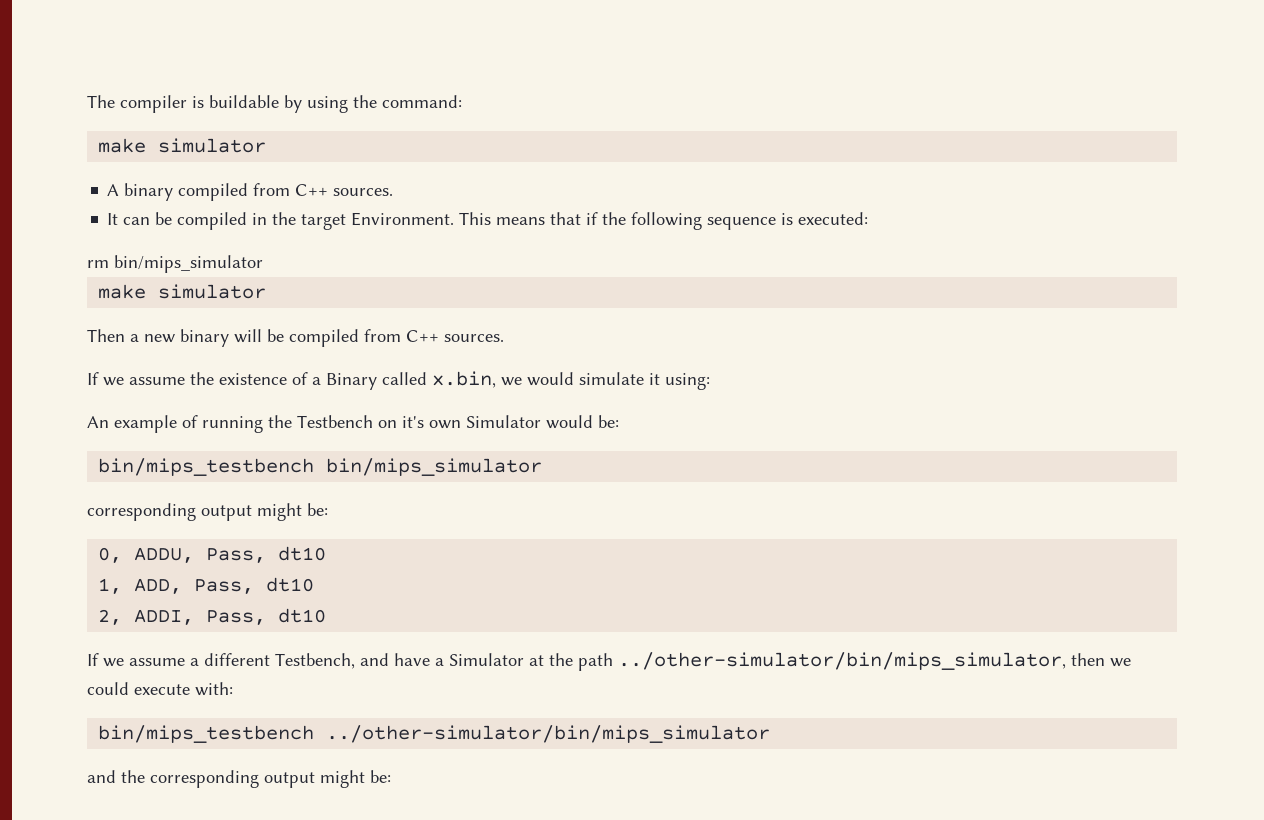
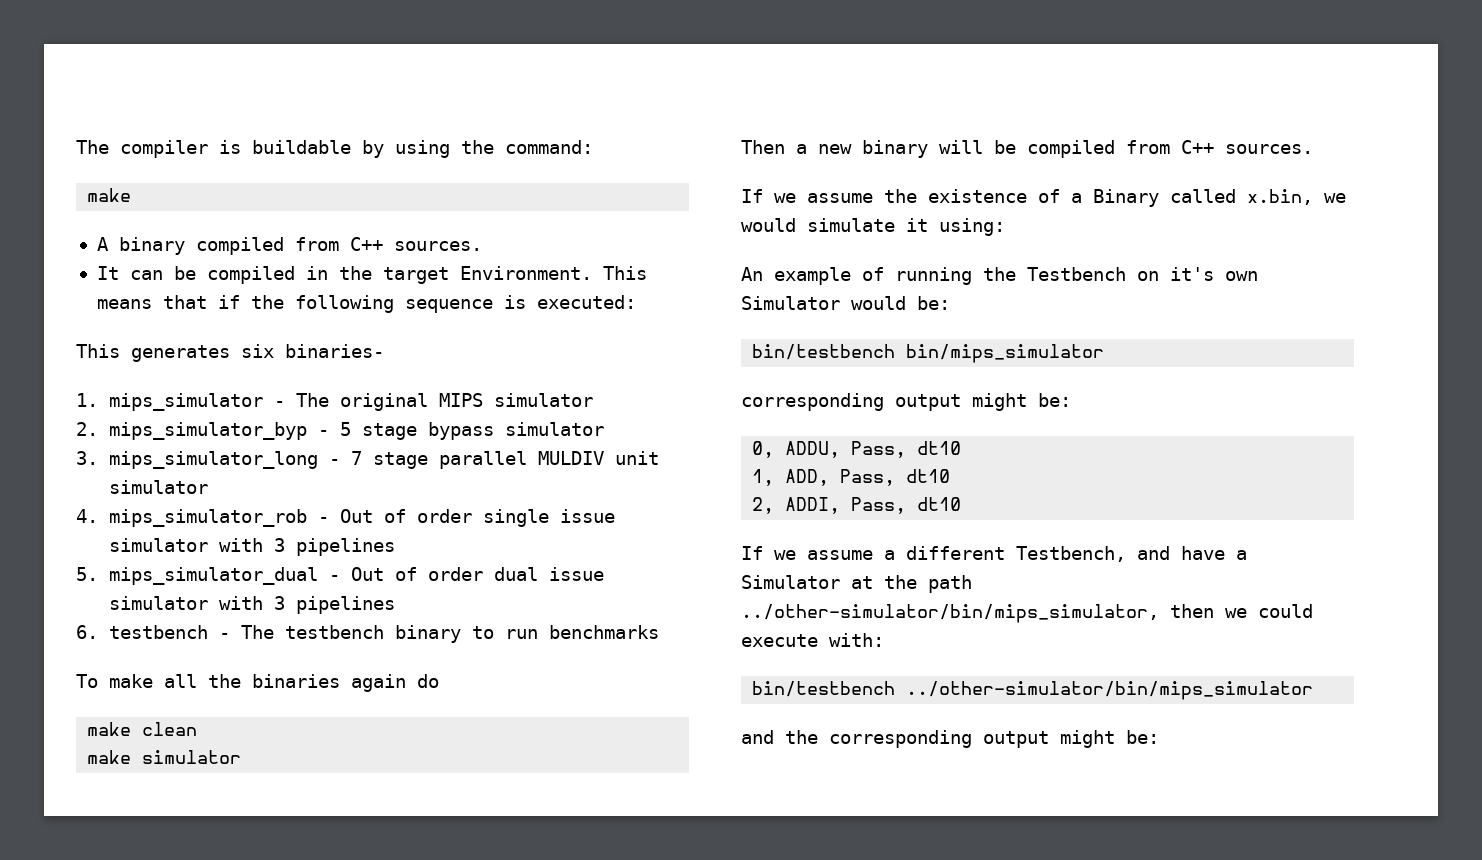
[158,138,267,153] simulator -> (132, 195) none
[87,255,263,273] rm bin/mips_simulator -> [76,344,384,362] [76,393,593,411] [76,422,604,440] [76,451,659,469] [108,480,208,494] [76,509,615,527] [108,538,395,556] [76,567,604,585] [108,596,395,614] [76,625,659,643] [76,674,439,692] [87,722,198,736] This generates six binaries- // 1. mips_simulator - The original MIPS simulator // 2. mips_simulator_byp - 5 stage bypass simulator // 3. mips_simulator_long - 7 stage parallel MULDIV unit simulator // 4. mips_simulator_rob - Out of order single issue simulator with 3 pipelines // 5. mips_simulator_dual - Out of order dual issue simulator with 3 pipelines // 6. testbench - The testbench binary to run benchmarks // To make all the binaries again do // make clean
[98,458,315,476] bin/mips_testbench -> [752,344,896,360] bin/testbench
[98,725,315,743] bin/mips_testbench -> [752,681,896,697] bin/testbench

